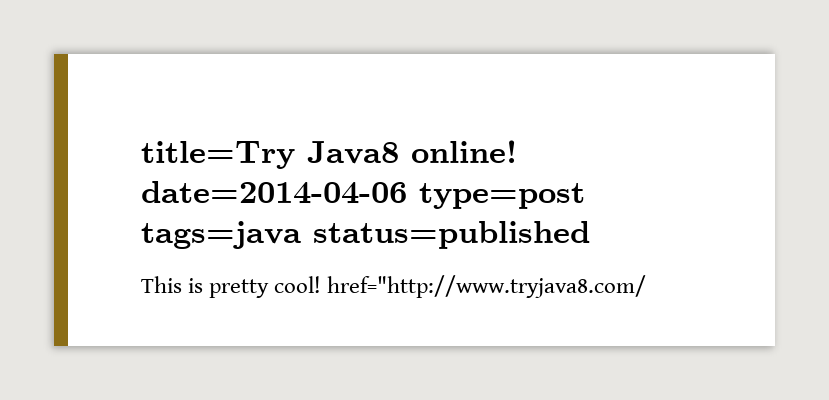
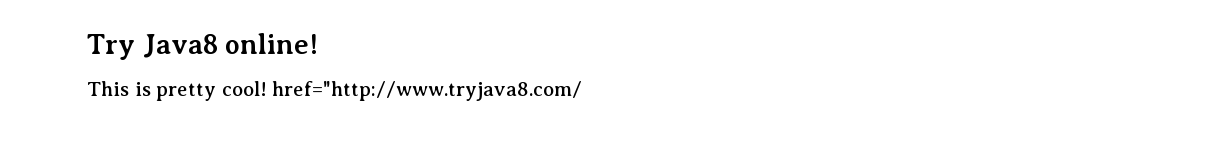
[141,141,295,169] title=Try -> [87,34,135,60] Try
[141,181,585,209] [141,221,590,249] date=2014-04-06 type=post tags=java status=published -> (319, 43) none

